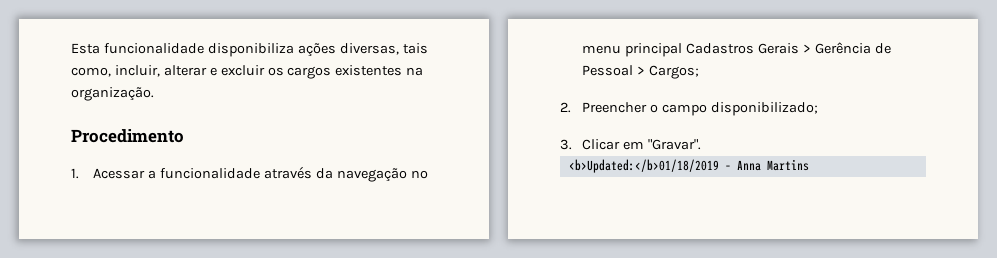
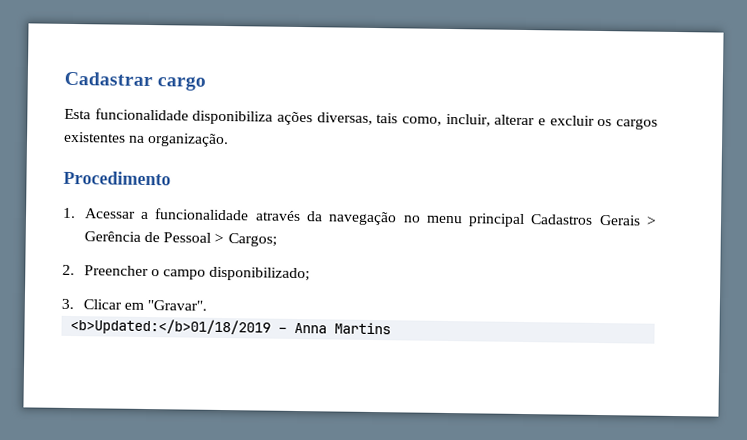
(71, 48) none -> [64,71,207,91] Cadastrar cargo //

